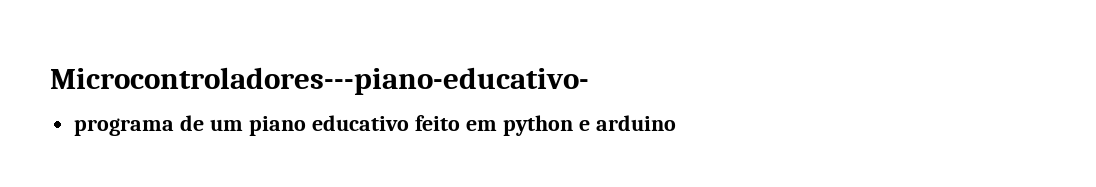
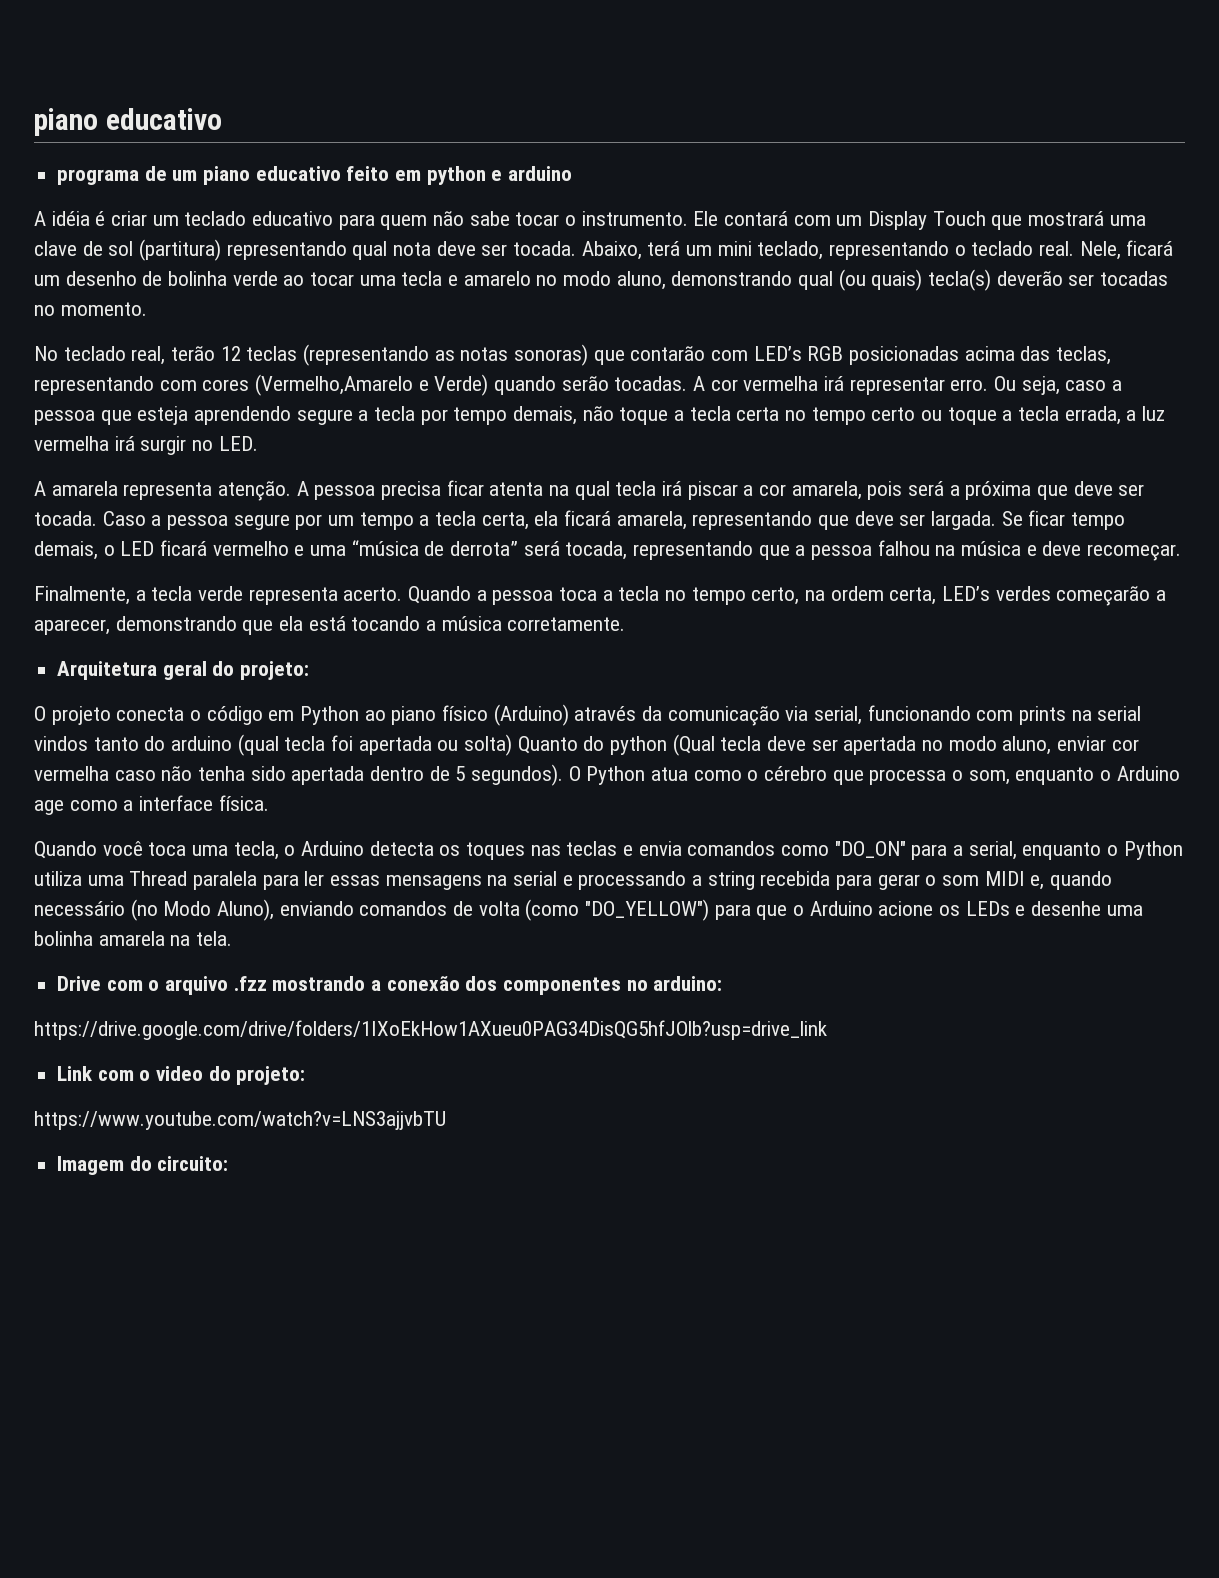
[50,67,589,95] Microcontroladores---piano-educativo- -> [34,108,222,136] piano educativo
(676, 123) none -> [34,211,1146,230] [34,239,1174,261] [34,269,1169,291] [34,302,147,316] [34,344,1112,366] [34,374,1123,396] [34,406,1166,425] [34,436,258,455] [34,480,1145,501] [34,510,1126,530] [34,540,1182,561] [34,586,1167,606] [34,616,626,635] [57,661,310,680] [34,704,1142,726] [34,734,1139,756] [34,764,1180,786] [34,795,269,815] [34,841,1183,860] [34,871,1113,890] [34,899,1143,921] [34,931,233,946] [57,976,723,995] [34,1020,827,1040] [57,1066,306,1085] [34,1111,446,1130] [57,1156,229,1175] // A idéia é criar um teclado educativo para quem não sabe tocar o instrumento. Ele contará com um Display Touch que mostrará uma clave de sol (partitura) representando qual nota deve ser tocada. Abaixo, terá um mini teclado, representando o teclado real. Nele, ficará um desenho de bolinha verde ao tocar uma tecla e amarelo no modo aluno, demonstrando qual (ou quais) tecla(s) deverão ser tocadas no momento. // No teclado real, terão 12 teclas (representando as notas sonoras) que contarão com LED’s RGB posicionadas acima das teclas, representando com cores (Vermelho,Amarelo e Verde) quando serão tocadas. A cor vermelha irá representar erro. Ou seja, caso a pessoa que esteja aprendendo segure a tecla por tempo demais, não toque a tecla certa no tempo certo ou toque a tecla errada, a luz vermelha irá surgir no LED. // A amarela representa atenção. A pessoa precisa ficar atenta na qual tecla irá piscar a cor amarela, pois será a próxima que deve ser tocada. Caso a pessoa segure por um tempo a tecla certa, ela ficará amarela, representando que deve ser largada. Se ficar tempo demais, o LED ficará vermelho e uma “música de derrota” será tocada, representando que a pessoa falhou na música e deve recomeçar. // Finalmente, a tecla verde representa acerto. Quando a pessoa toca a tecla no tempo certo, na ordem certa, LED’s verdes começarão a aparecer, demonstrando que ela está tocando a música corretamente. // Arquitetura geral do projeto: // O projeto conecta o código em Python ao piano físico (Arduino) através da comunicação via serial, funcionando com prints na serial vindos tanto do arduino (qual tecla foi apertada ou solta) Quanto do python (Qual tecla deve ser apertada no modo aluno, enviar cor vermelha caso não tenha sido apertada dentro de 5 segundos). O Python atua como o cérebro que processa o som, enquanto o Arduino age como a interface física. // Quando você toca uma tecla, o Arduino detecta os toques nas teclas e envia comandos como "DO_ON" para a serial, enquanto o Python utiliza uma Thread paralela para ler essas mensagens na serial e processando a string recebida para gerar o som MIDI e, quando necessário (no Modo Aluno), enviando comandos de volta (como "DO_YELLOW") para que o Arduino acione os LEDs e desenhe uma bolinha amarela na tela. // Drive com o arquivo .fzz mostrando a conexão dos componentes no arduino: // https://drive.google.com/drive/folders/1IXoEkHow1AXueu0PAG34DisQG5hfJOlb?usp=drive_link // Link com o video do projeto: // https://www.youtube.com/watch?v=LNS3ajjvbTU // Imagem do circuito:

